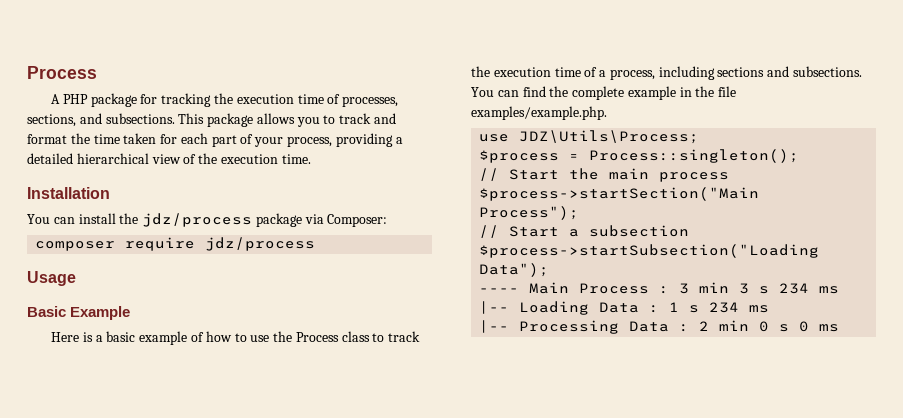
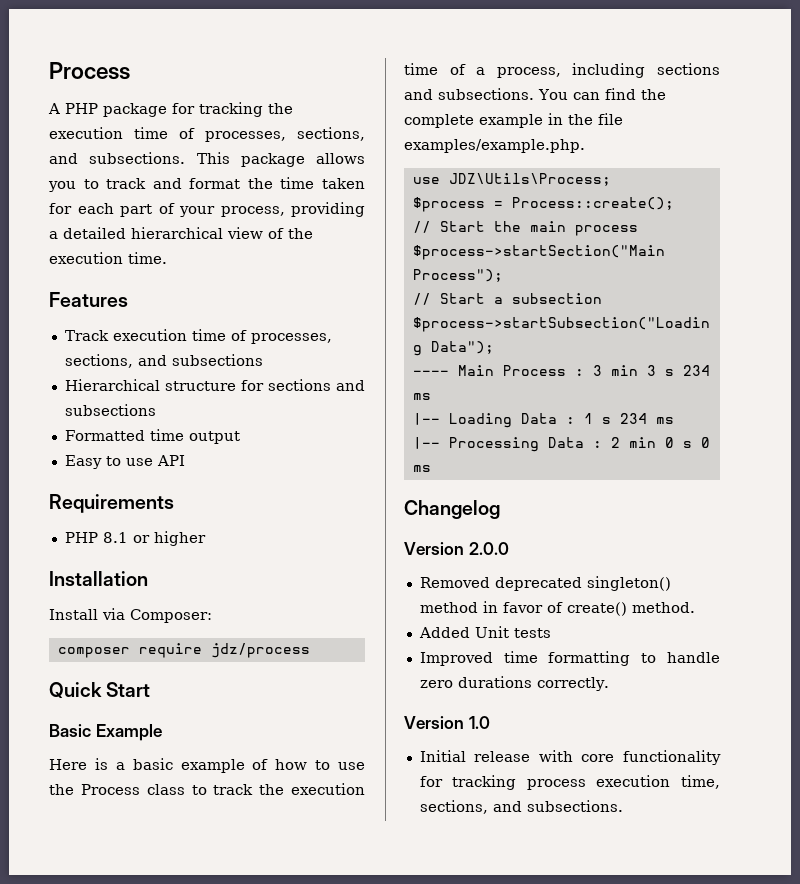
[27,187,110,199] [27,213,302,227] Installation // You can install the jdz/process package -> [49,292,128,307] [64,329,332,344] [64,354,263,368] [64,379,365,391] [64,404,156,416] [64,429,240,444] [64,455,185,469] [49,494,174,513] [64,531,206,546] [49,571,148,586] [49,609,98,620] Features // Track execution time of processes, sections, and subsections // Hierarchical structure for sections and subsections // Formatted time output // Easy to use API // Requirements // PHP 8.1 or higher // Installation // Install
[27,271,76,286] Usage -> [49,682,151,698] Quick Start
[589,149,800,163] Process::singleton(); -> [511,197,674,210] Process::create();
(840, 328) none -> [404,500,500,519] [404,542,509,555] [419,576,671,591] [419,601,695,616] [418,626,551,638] [419,651,720,666] [419,676,609,691] [404,716,490,729] [419,750,721,765] [419,775,720,790] [419,800,623,814] // Changelog // Version 2.0.0 // Removed deprecated singleton() method in favor of create() method. // Added Unit tests // Improved time formatting to handle zero durations correctly. // Version 1.0 // Initial release with core functionality for tracking process execution time, sections, and subsections.

